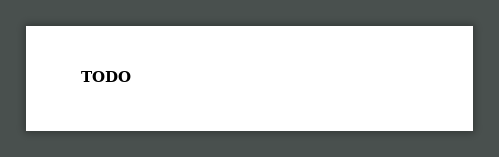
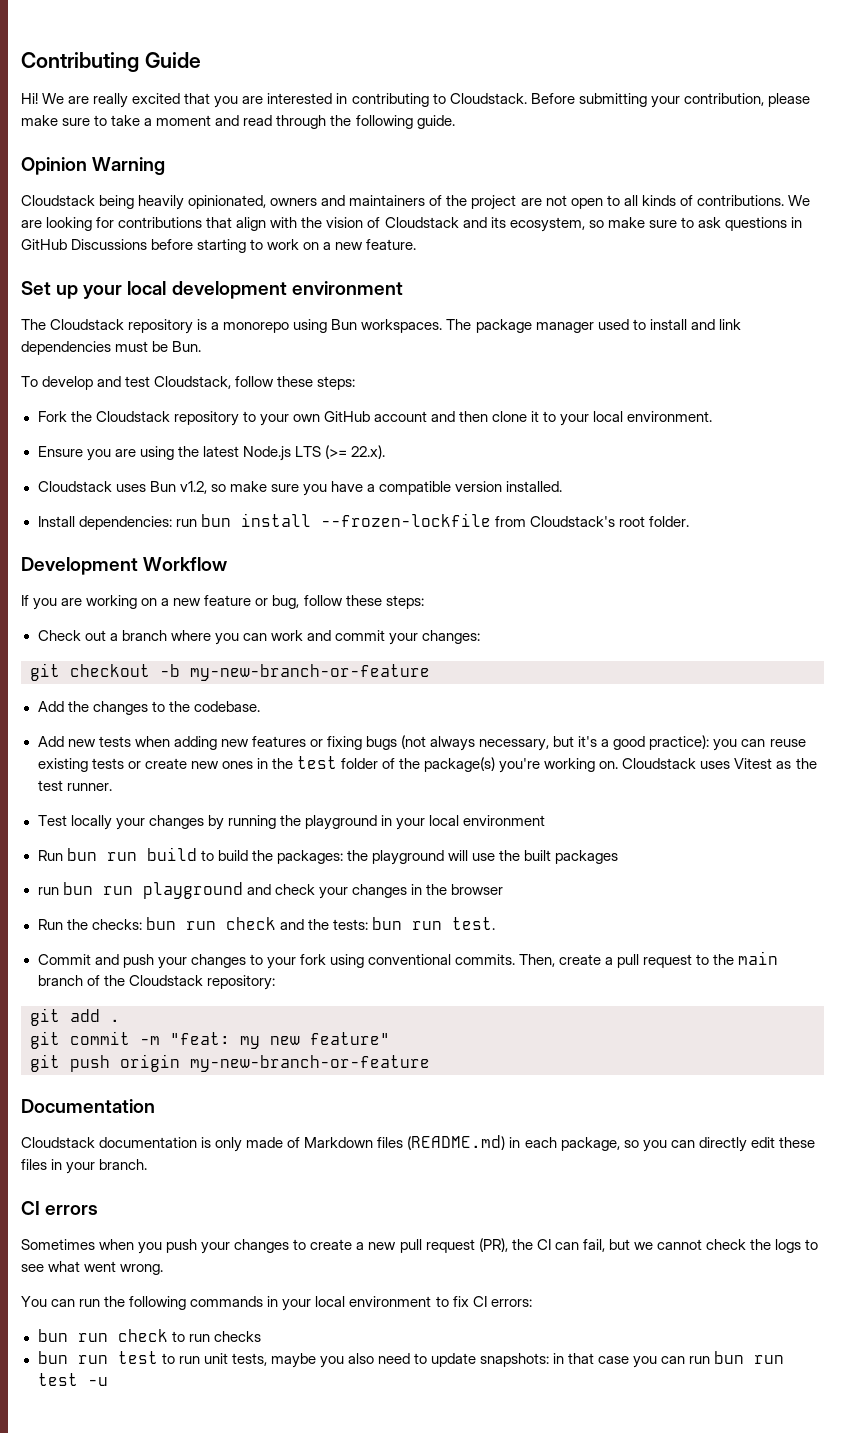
[81,71,131,82] TODO -> [21,52,201,72] [21,93,810,108] [21,115,455,129] [21,157,166,175] [21,195,810,210] [21,217,802,232] [21,239,417,253] [21,281,403,299] [21,319,741,334] [21,341,202,355] [21,376,356,390] [37,411,713,426] [37,445,385,461] [37,481,563,496] [37,513,689,530] [21,557,228,575] [21,595,424,610] [37,630,481,645] [30,663,430,681] [37,701,260,715] [37,735,806,751] [37,756,817,773] [37,780,112,791] [37,815,546,830] [37,847,619,865] [37,882,503,899] [37,917,495,930] [37,951,779,969] [37,975,275,990] [30,1008,120,1026] [30,1031,390,1049] [30,1054,430,1072] [21,1099,155,1113] [21,1135,815,1152] [21,1159,148,1174] [21,1201,99,1215] [21,1238,819,1254] [21,1261,164,1275] [21,1296,532,1311] [37,1329,261,1342] [37,1351,785,1368] [37,1373,108,1386] Contributing Guide // Hi! We are really excited that you are interested in contributing to Cloudstack. Before submitting your contribution, please make sure to take a moment and read through the following guide. // Opinion Warning // Cloudstack being heavily opinionated, owners and maintainers of the project are not open to all kinds of contributions. We are looking for contributions that align with the vision of Cloudstack and its ecosystem, so make sure to ask questions in GitHub Discussions before starting to work on a new feature. // Set up your local development environment // The Cloudstack repository is a monorepo using Bun workspaces. The package manager used to install and link dependencies must be Bun. // To develop and test Cloudstack, follow these steps: // Fork the Cloudstack repository to your own GitHub account and then clone it to your local environment. // Ensure you are using the latest Node.js LTS (>= 22.x). // Cloudstack uses Bun v1.2, so make sure you have a compatible version installed. // Install dependencies: run bun install --frozen-lockfile from Cloudstack's root folder. // Development Workflow // If you are working on a new feature or bug, follow these steps: // Check out a branch where you can work and commit your changes: // git checkout -b my-new-branch-or-feature // Add the changes to the codebase. // Add new tests when adding new features or fixing bugs (not always necessary, but it's a good practice): you can reuse existing tests or create new ones in the test folder of the package(s) you're working on. Cloudstack uses Vitest as the test runner. // Test locally your changes by running the playground in your local environment // Run bun run build to build the packages: the playground will use the built packages // run bun run playground and check your changes in the browser // Run the checks: bun run check and the tests: bun run test. // Commit and push your changes to your fork using conventional commits. Then, create a pull request to the main branch of the Cloudstack repository: // git add . // git commit -m "feat: my new feature" // git push origin my-new-branch-or-feature // Documentation // Cloudstack documentation is only made of Markdown files (README.md) in each package, so you can directly edit these files in your branch. // CI errors // Sometimes when you push your changes to create a new pull request (PR), the CI can fail, but we cannot check the logs to see what went wrong. // You can run the following commands in your local environment to fix CI errors: // bun run check to run checks // bun run test to run unit tests, maybe you also need to update snapshots: in that case you can run bun run test -u

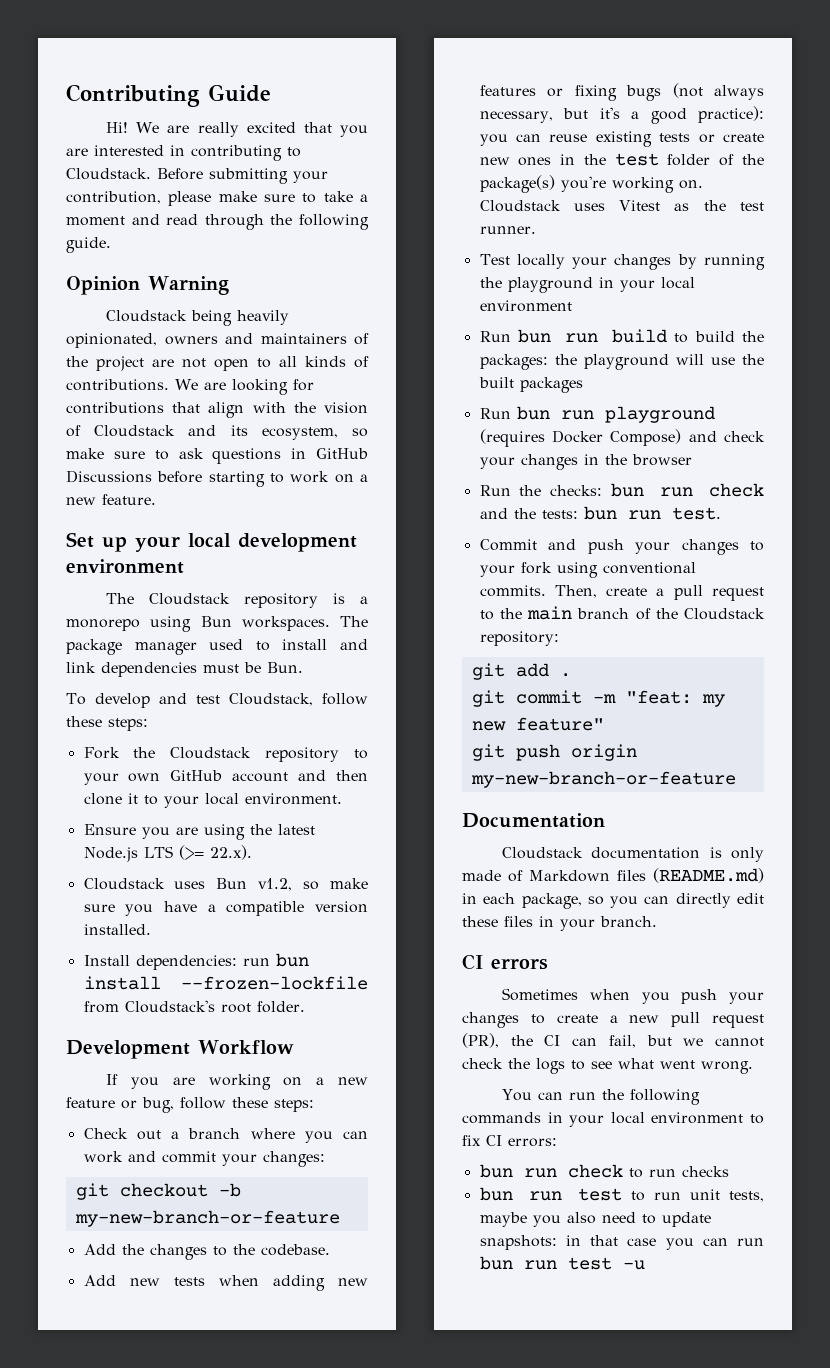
[37,887,59,895] run -> [479,408,511,419] Run
(243, 890) none -> [479,429,682,447] (requires Docker Compose)

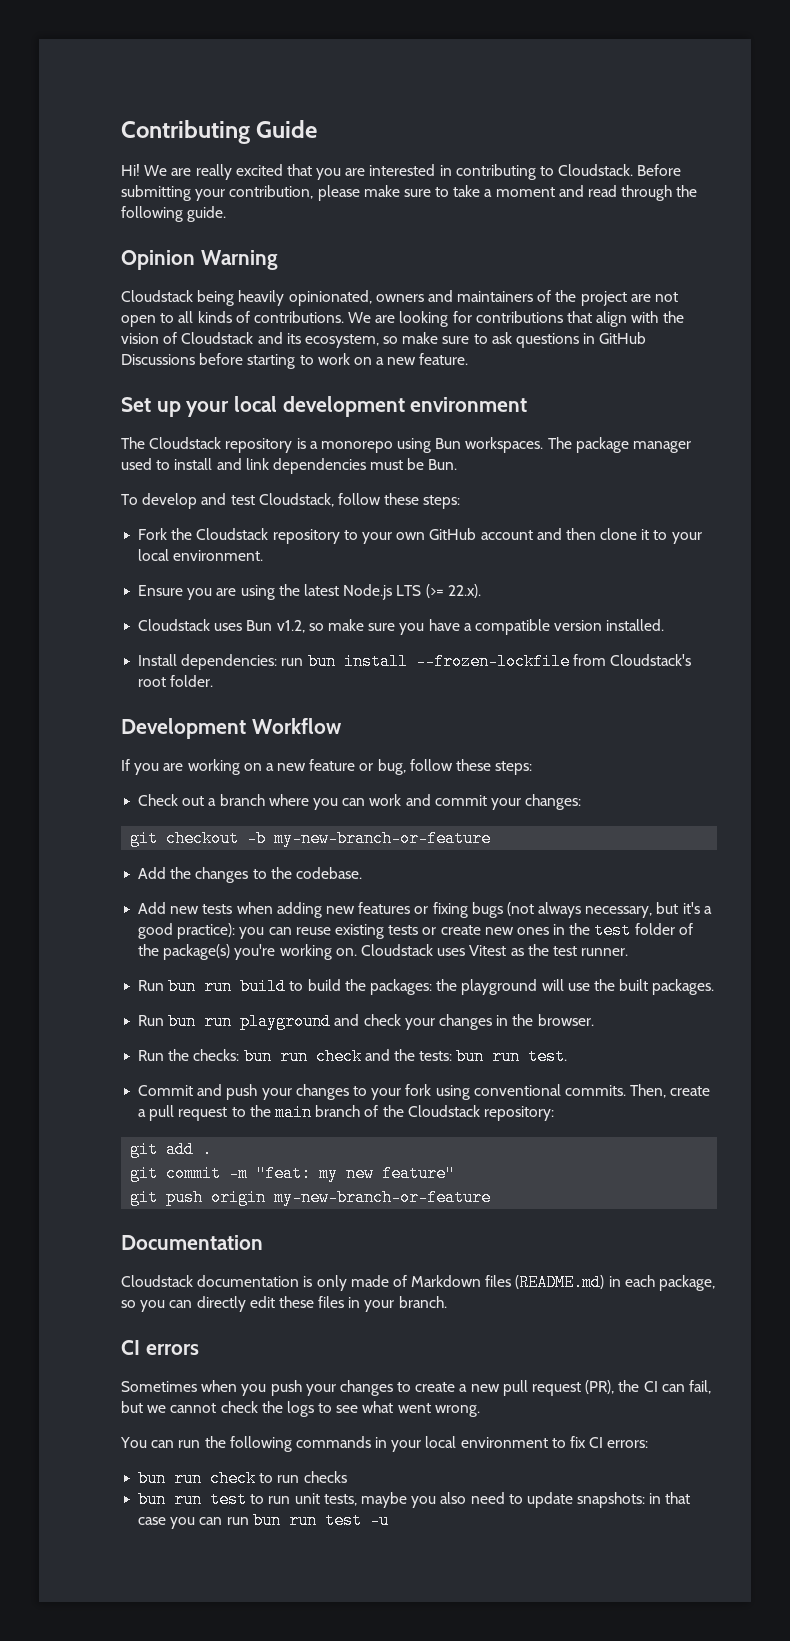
[479,254,765,270] [479,277,695,293] [479,300,572,312] // Test locally your changes by running the playground in your local environment -> (629, 952) none
[519,377,583,393] packages -> [652,979,715,995] packages.
[479,429,682,447] (requires Docker Compose) -> (332, 1021) none
[631,454,692,466] browser -> [537,1014,594,1026] browser.

